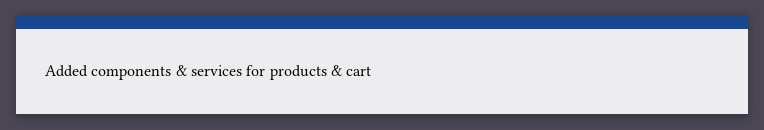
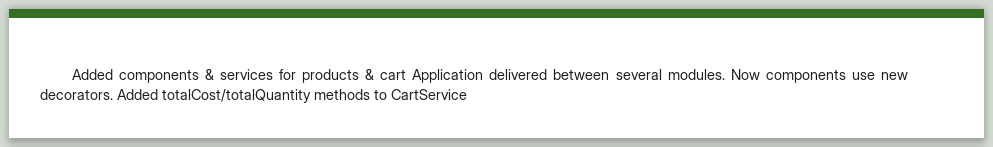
(372, 71) none -> [412,69,908,83] [40,89,467,103] Application delivered between several modules. Now components use new decorators. Added totalCost/totalQuantity methods to CartService

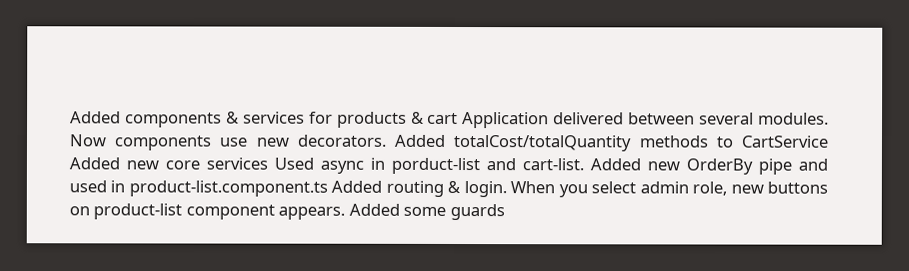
(467, 94) none -> [69,157,828,175] [69,180,828,198] [69,203,505,221] Added new core services Used async in porduct-list and cart-list. Added new OrderBy pipe and used in product-list.component.ts Added routing & login. When you select admin role, new buttons on product-list component appears. Added some guards

